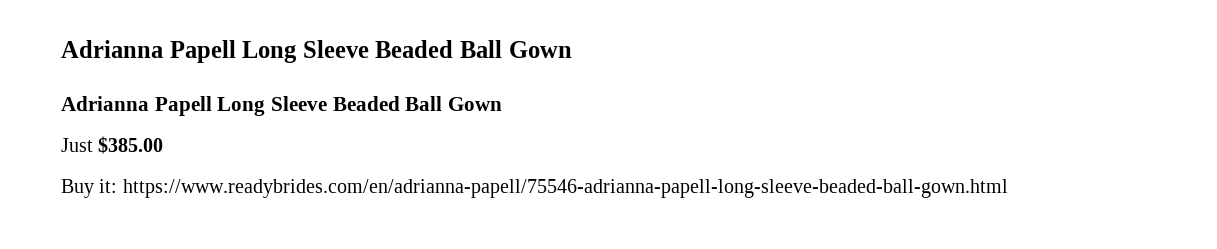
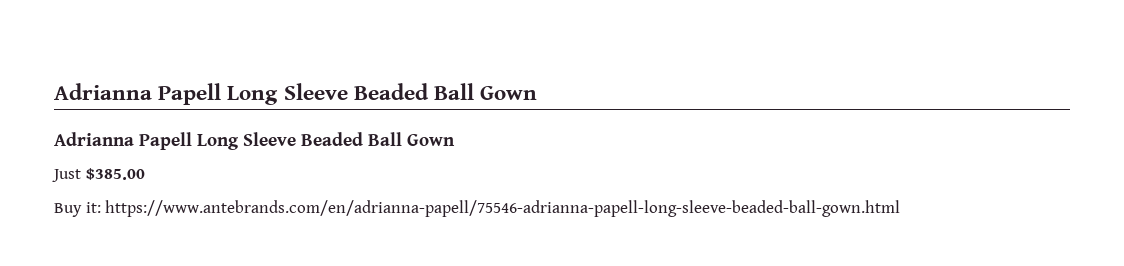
[122,179,1008,198] https://www.readybrides.com/en/adrianna-papell/75546-adrianna-papell-long-sleeve-beaded-ball-gown.html -> [105,200,901,217] https://www.antebrands.com/en/adrianna-papell/75546-adrianna-papell-long-sleeve-beaded-ball-gown.html

